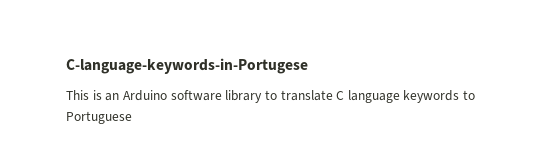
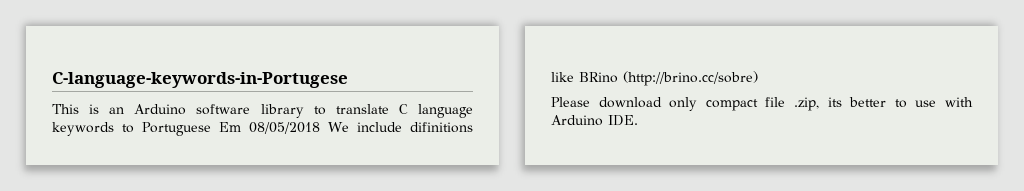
(132, 117) none -> [219,122,473,134] [551,71,758,86] [551,97,974,111] [551,115,638,126] Em 08/05/2018 We include difinitions like BRino (http://brino.cc/sobre) // Please download only compact file .zip, its better to use with Arduino IDE.

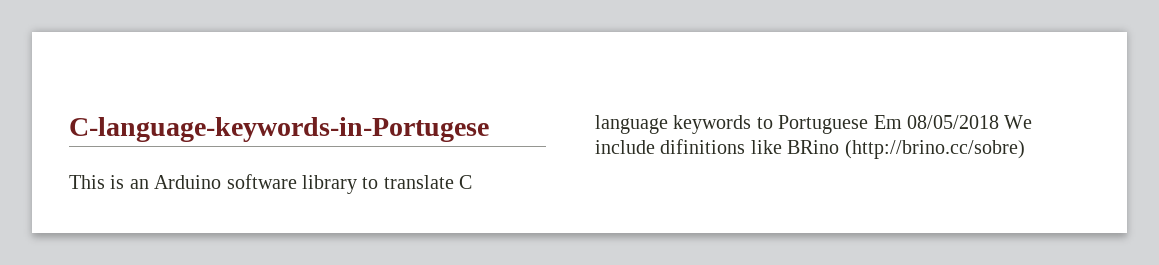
[551,97,974,111] [551,115,638,126] // Please download only compact file .zip, its better to use with Arduino IDE. -> (1025, 149) none

